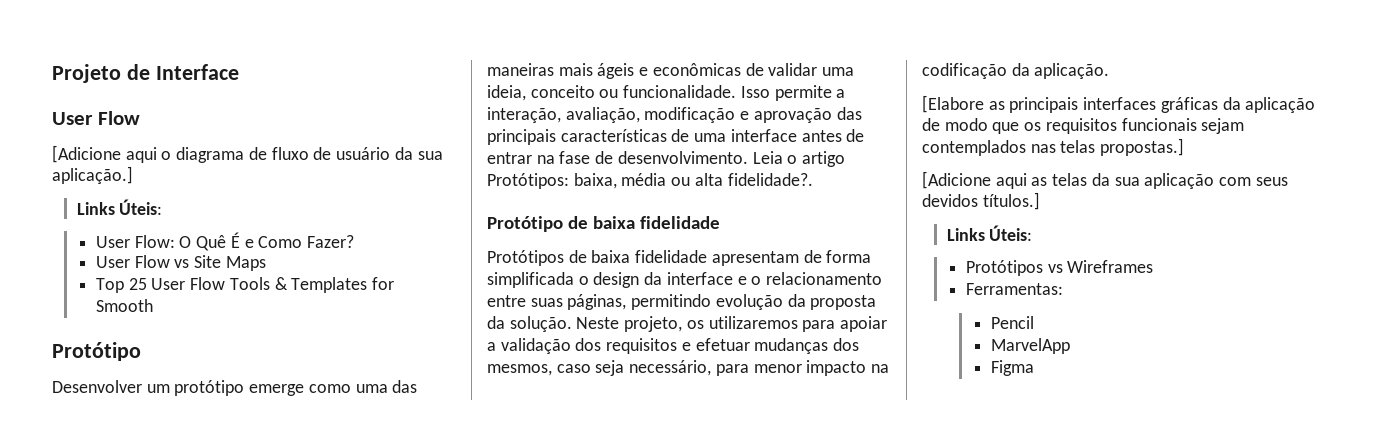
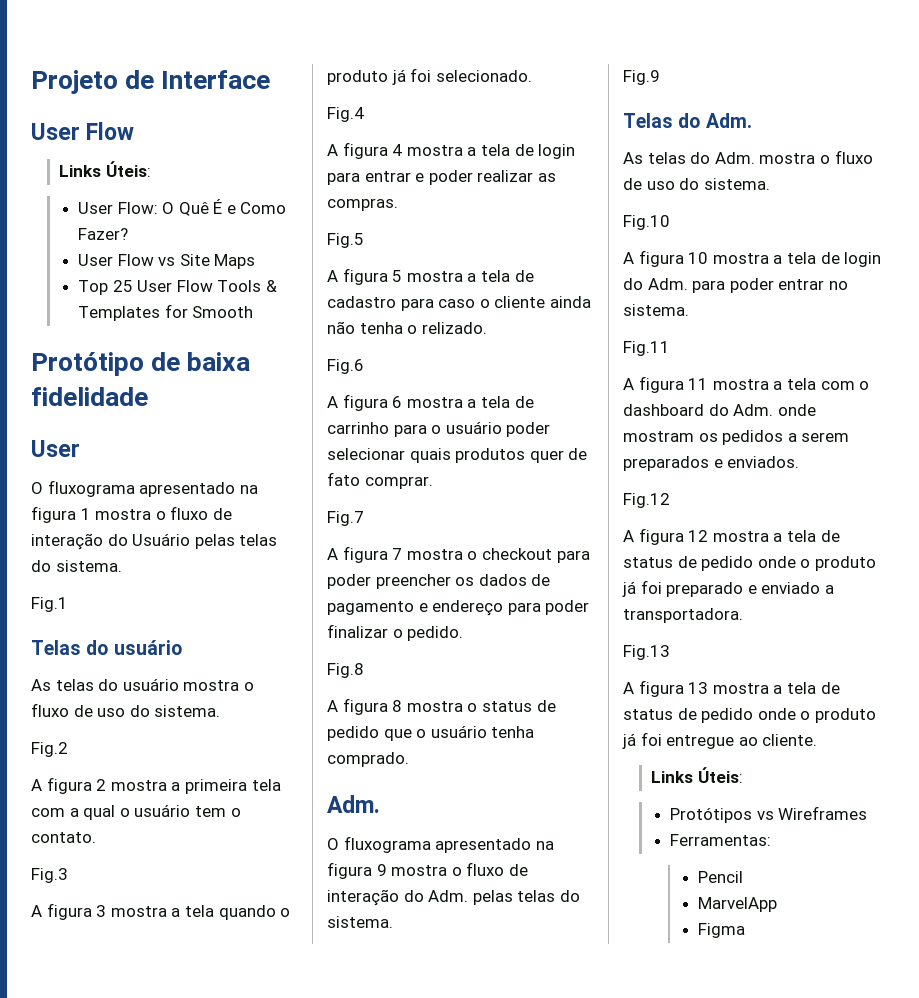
[52,145,443,163] [52,166,133,184] // [Adicione aqui o diagrama de fluxo de usuário da sua aplicação.] -> (135, 131) none
[52,380,418,396] [487,63,855,79] [487,85,846,101] [487,107,862,123] [487,129,865,145] [487,151,846,167] [487,173,813,189] [487,216,721,232] [487,250,872,266] [487,272,883,288] [487,294,877,310] [487,316,888,332] [487,338,860,354] [487,360,890,376] [922,63,1110,79] [922,95,1316,113] [922,118,1245,134] [922,138,1185,156] [922,171,1288,189] [922,192,1040,210] // Desenvolver um protótipo emerge como uma das maneiras mais ágeis e econômicas de validar uma ideia, conceito ou funcionalidade. Isso permite a interação, avaliação, modificação e aprovação das principais características de uma interface antes de entrar na fase de desenvolvimento. Leia o artigo Protótipos: baixa, média ou alta fidelidade?. // Protótipo de baixa fidelidade // Protótipos de baixa fidelidade apresentam de forma simplificada o design da interface e o relacionamento entre suas páginas, permitindo evolução da proposta da solução. Neste projeto, os utilizaremos para apoiar a validação dos requisitos e efetuar mudanças dos mesmos, caso seja necessário, para menor impacto na codificação da aplicação. // [Elabore as principais interfaces gráficas da aplicação de modo que os requisitos funcionais sejam contemplados nas telas propostas.] // [Adicione aqui as telas da sua aplicação com seus devidos títulos.] -> [151,352,251,371] [31,387,148,406] [31,440,80,457] [31,480,258,497] [31,506,232,523] [31,533,278,550] [31,560,122,572] [31,597,68,612] [31,640,182,655] [31,678,254,691] [31,703,221,717] [31,742,68,757] [31,777,281,794] [31,804,241,820] [31,832,96,843] [31,868,68,883] [31,903,291,920] [327,68,532,85] [327,107,364,122] [327,142,576,159] [327,170,556,185] [327,198,398,211] [327,233,364,248] [327,268,534,285] [327,296,591,311] [327,321,487,334] [327,359,364,374] [327,394,534,411] [327,421,551,437] [327,448,588,463] [327,472,433,489] [327,511,364,526] [327,546,590,563] [327,574,551,589] [327,600,590,616] [327,624,464,641] [327,663,364,678] [327,698,556,715] [327,725,535,741] [327,752,409,767] [327,795,380,813] [327,836,554,853] [327,862,528,879] [327,889,580,906] [327,916,393,928] [623,70,660,85] [623,113,752,128] [623,150,873,164] [623,178,770,190] [623,215,670,230] [623,250,882,267] [623,278,848,293] [623,304,689,316] [623,341,670,356] [623,376,870,393] [623,404,816,416] [623,430,850,445] [623,456,800,471] [623,493,670,508] [623,528,840,545] [623,556,876,571] [622,580,834,597] [623,608,743,623] [623,645,670,660] [623,680,840,697] [623,708,876,723] [622,732,818,749] de baixa fidelidade // User // O fluxograma apresentado na figura 1 mostra o fluxo de interação do Usuário pelas telas do sistema. // Fig.1 // Telas do usuário // As telas do usuário mostra o fluxo de uso do sistema. // Fig.2 // A figura 2 mostra a primeira tela com a qual o usuário tem o contato. // Fig.3 // A figura 3 mostra a tela quando o produto já foi selecionado. // Fig.4 // A figura 4 mostra a tela de login para entrar e poder realizar as compras. // Fig.5 // A figura 5 mostra a tela de cadastro para caso o cliente ainda não tenha o relizado. // Fig.6 // A figura 6 mostra a tela de carrinho para o usuário poder selecionar quais produtos quer de fato comprar. // Fig.7 // A figura 7 mostra o checkout para poder preencher os dados de pagamento e endereço para poder finalizar o pedido. // Fig.8 // A figura 8 mostra o status de pedido que o usuário tenha comprado. // Adm. // O fluxograma apresentado na figura 9 mostra o fluxo de interação do Adm. pelas telas do sistema. // Fig.9 // Telas do Adm. // As telas do Adm. mostra o fluxo de uso do sistema. // Fig.10 // A figura 10 mostra a tela de login do Adm. para poder entrar no sistema. // Fig.11 // A figura 11 mostra a tela com o dashboard do Adm. onde mostram os pedidos a serem preparados e enviados. // Fig.12 // A figura 12 mostra a tela de status de pedido onde o produto já foi preparado e enviado a transportadora. // Fig.13 // A figura 13 mostra a tela de status de pedido onde o produto já foi entregue ao cliente.

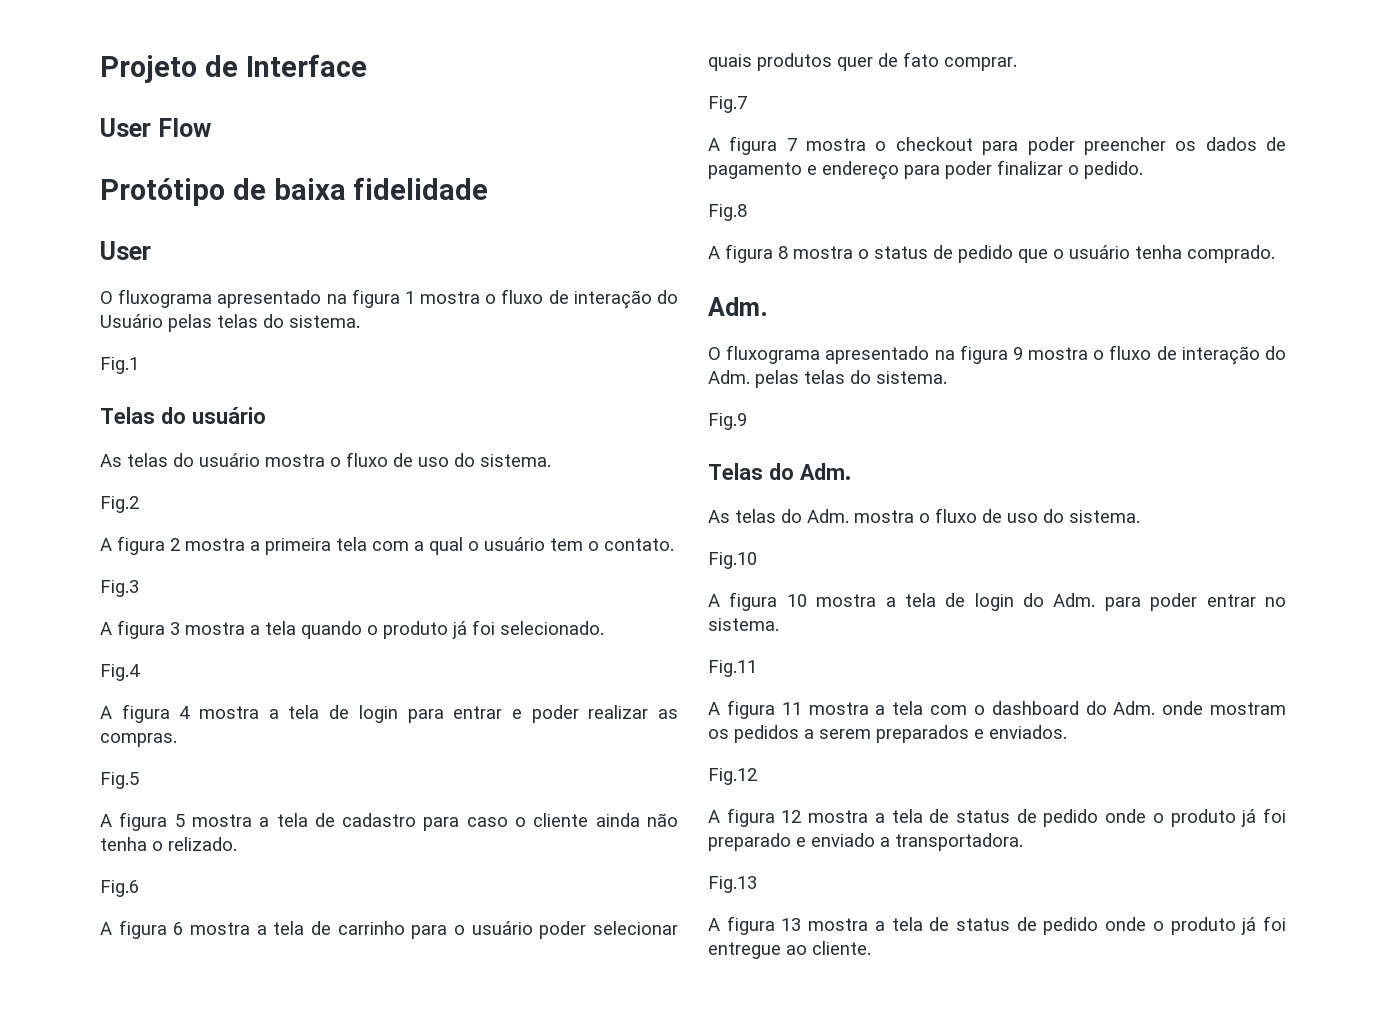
[59,161,151,177] [77,199,287,216] [77,228,128,240] [77,254,256,269] [77,280,277,295] [77,304,254,321] // Links Úteis: // User Flow: O Quê É e Como Fazer? // User Flow vs Site Maps // Top 25 User Flow Tools & Templates for Smooth -> (211, 127) none
[651,767,743,783] [669,806,868,823] [669,834,771,846] [698,871,744,883] [698,897,778,912] [698,923,746,938] // Links Úteis: // Protótipos vs Wireframes // Ferramentas: // Pencil // MarvelApp // Figma -> (871, 948) none

